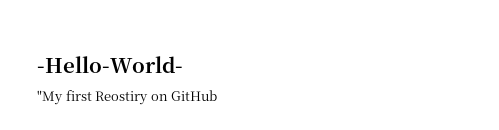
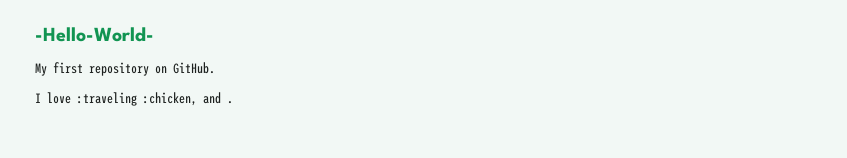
[37,90,218,105] "My first Reostiry on GitHub -> [35,62,215,76] [35,92,233,106] My first repository on GitHub. // I love :traveling :chicken, and .

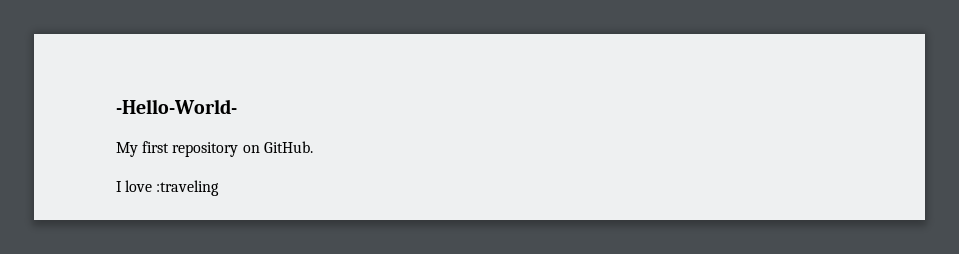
[143,92,233,106] :chicken, and . -> (220, 188) none

